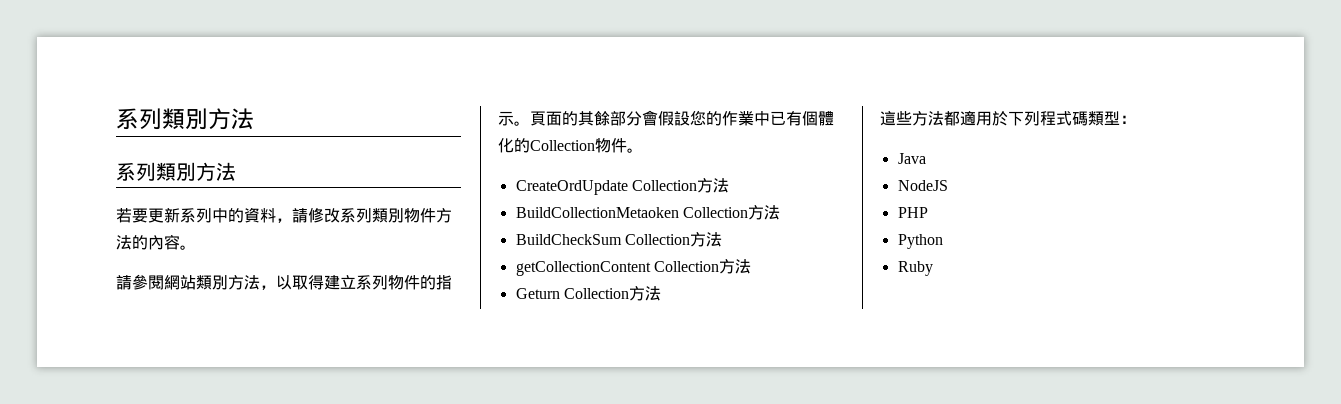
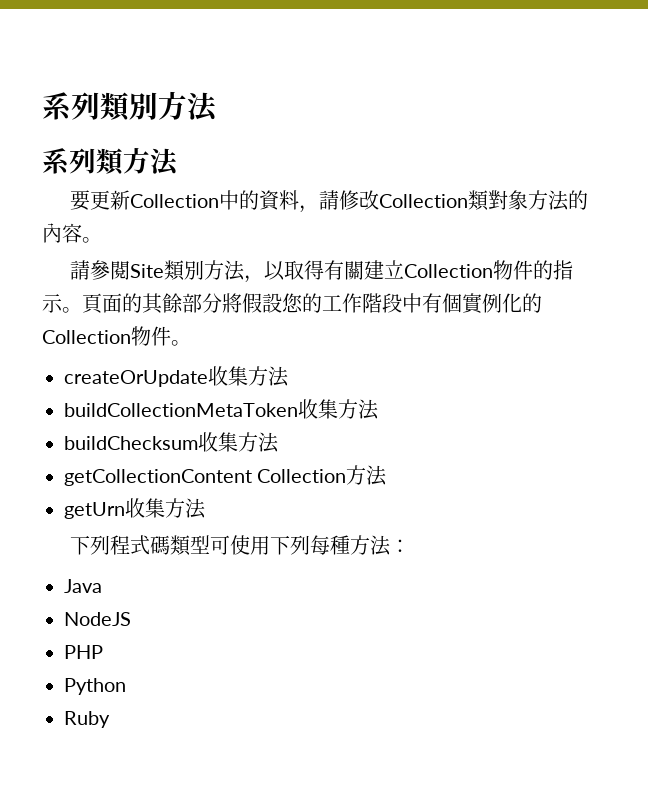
[176,162,236,181] [116,207,212,223] 別方法 // 若要更新系列 -> [123,147,179,176] [70,190,220,211] 方法 // 要更新Collection
[340,208,436,223] 系列類別物件 -> [379,190,529,211] Collection類對象
[164,275,196,290] 網站 -> [130,264,165,278] Site
[324,275,388,290] 建立系列 -> [324,260,494,280] 有關建立Collection
[642,110,658,126] 會 -> [222,293,242,313] 將
[722,111,834,126] 作業中已有個體 -> [322,293,502,314] 工作階段中有個實例
[515,178,729,195] [515,205,780,220] [515,234,690,245] CreateOrdUpdate Collection方法 // BuildCollectionMetaoken Collection方法 // BuildCheckSum Collection -> [64,366,289,387] [64,399,379,420] [64,432,238,452] createOrUpdate收集方法 // buildCollectionMetaToken收集方法 // buildChecksum收集
[515,286,661,301] [880,110,1120,126] Geturn Collection方法 // 這些方法都適用於下列程式碼類型 -> [64,498,206,519] [70,535,392,556] getUrn收集方法 // 下列程式碼類型可使用下列每種方法

